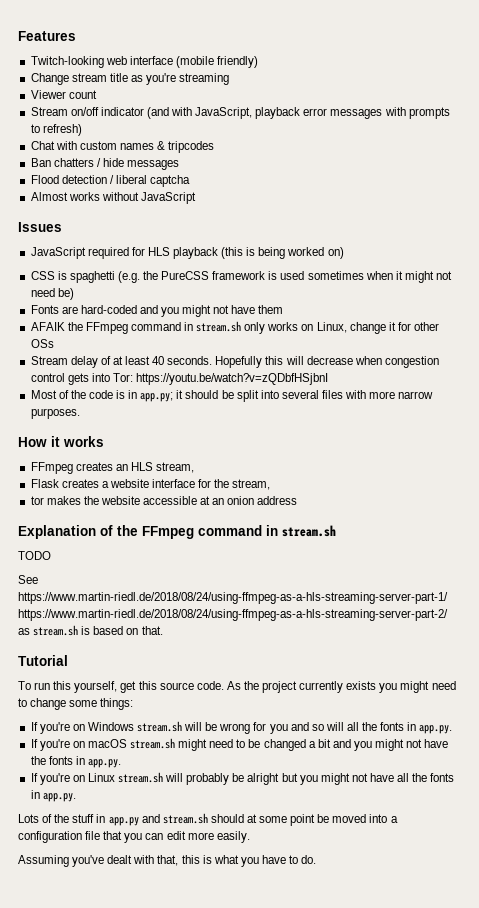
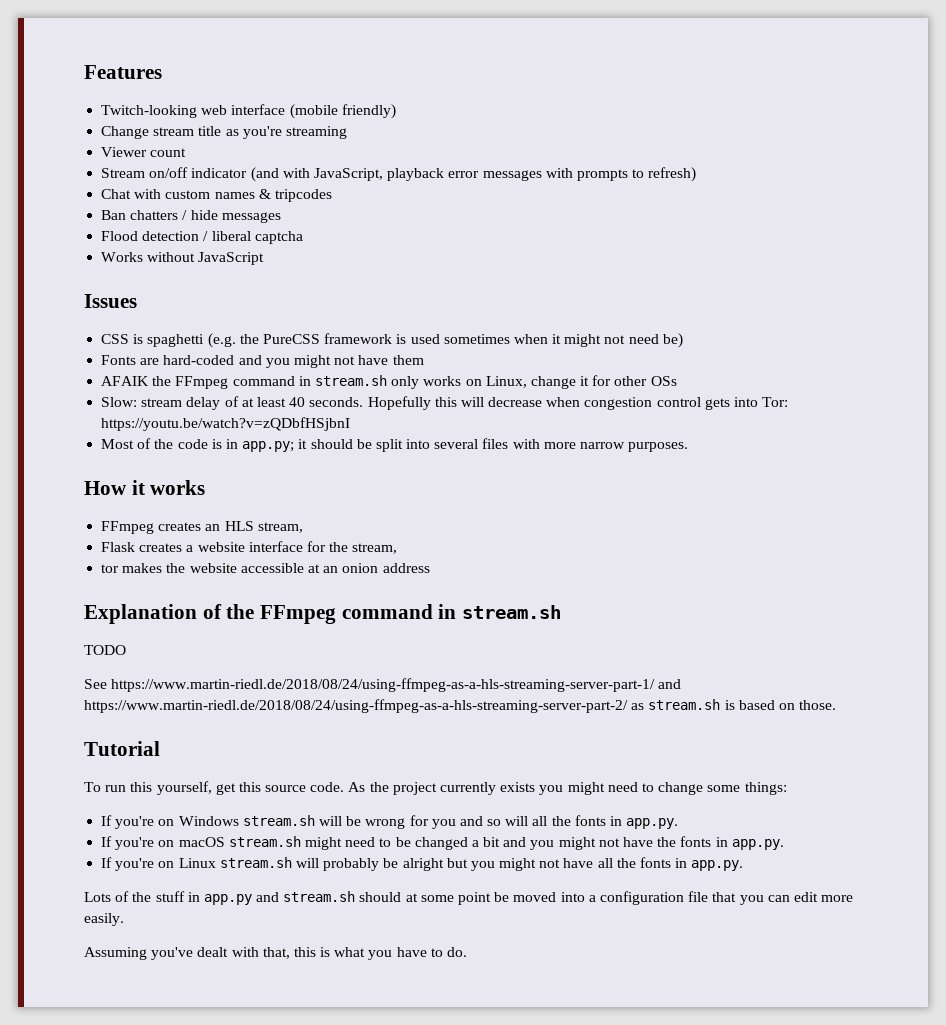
[30,192,100,201] Almost works -> [101,252,144,262] Works
[30,247,344,259] // JavaScript required for HLS playback (this is being worked on) -> (137, 301) none
[30,356,68,365] Stream -> [101,397,183,407] Slow: stream
(448, 598) none -> [658,679,682,689] and
[141,626,163,635] that. -> [799,700,837,710] those.

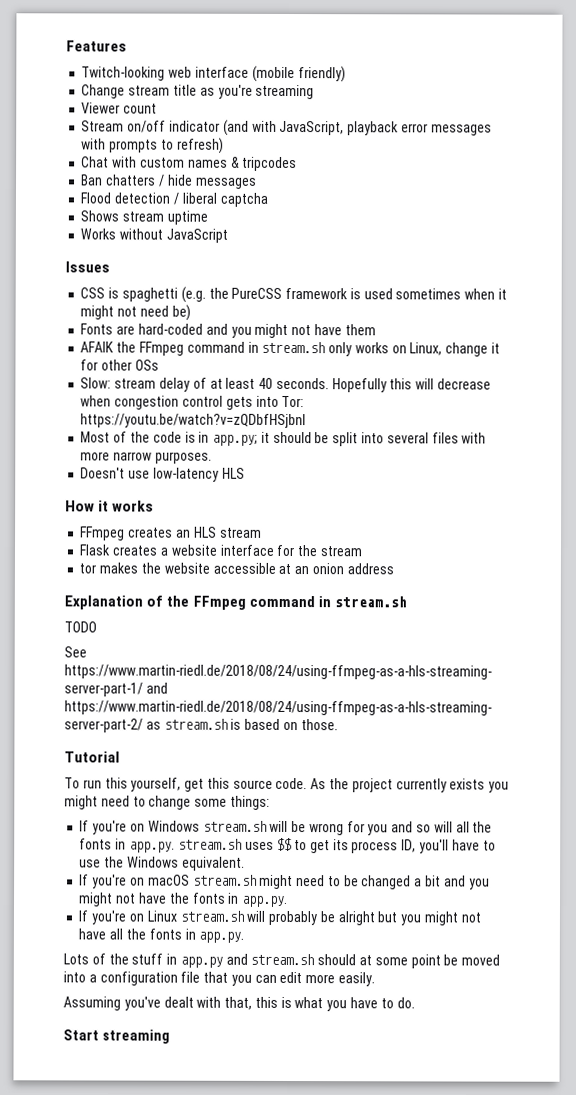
(303, 237) none -> [80,210,208,225] // Shows stream uptime
(689, 447) none -> [80,467,245,482] // Doesn't use low-latency HLS
[257,522,303,533] stream, -> [219,527,262,538] stream
[352,543,398,554] stream, -> [319,546,363,557] stream
(679, 823) none -> [177,837,496,854] [79,856,245,871] stream.sh uses $$ to get its process ID, you'll have to use the Windows equivalent.
(468, 952) none -> [63,1029,170,1044] // Start streaming

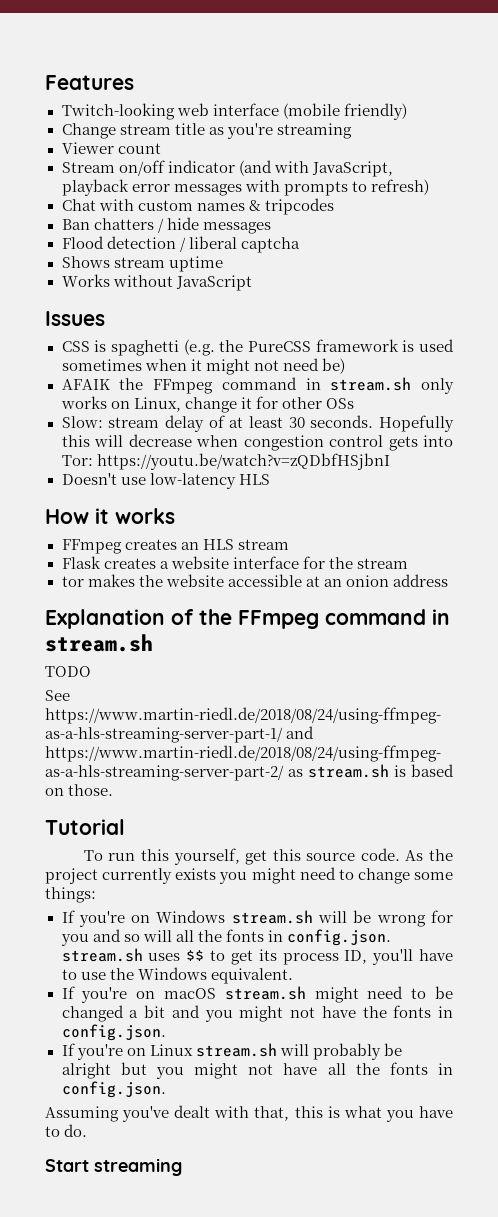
[80,323,376,339] // Fonts are hard-coded and you might not have them -> (345, 366) none
[258,377,274,389] 40 -> [288,417,305,428] 30
[80,431,487,447] [80,451,212,464] // Most of the code is in app.py; it should be split into several files with more narrow purposes. -> (390, 461) none
[128,841,175,853] app.py. -> [286,929,391,946] config.json.
[241,895,289,908] app.py. -> [61,1024,166,1041] config.json.
[198,931,245,943] [63,953,501,969] [63,971,376,987] app.py. // Lots of the stuff in app.py and stream.sh should at some point be moved into a configuration file that you can edit more easily. -> [61,1081,166,1098] config.json.

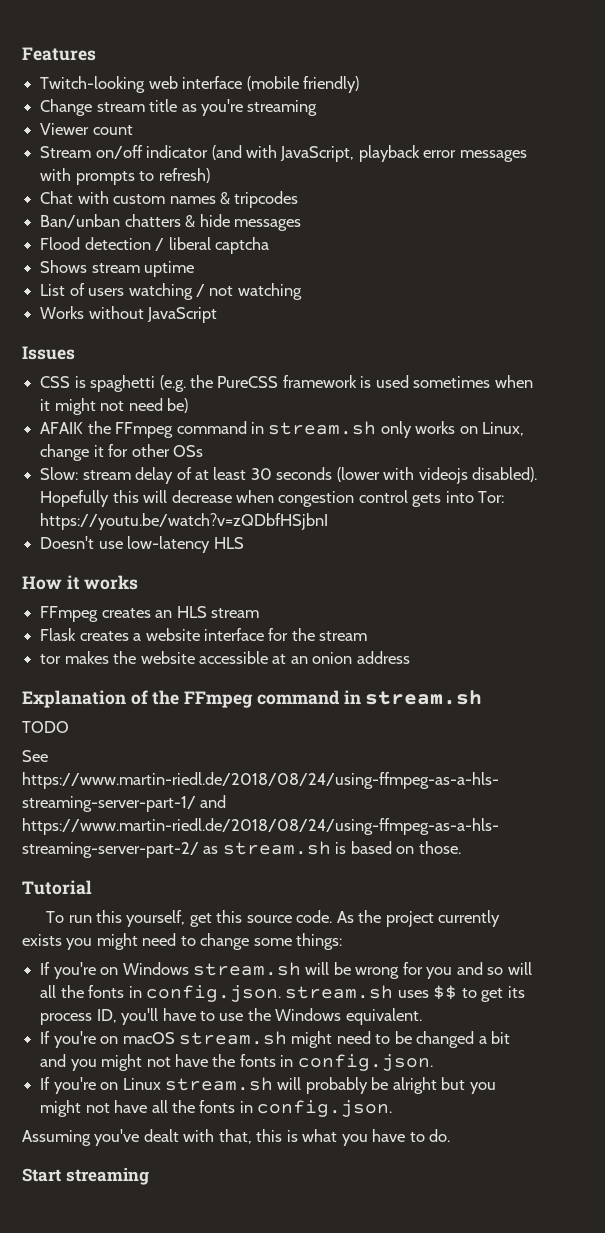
[61,218,164,233] Ban chatters / -> [40,214,196,228] Ban/unban chatters &
(223, 264) none -> [40,283,302,300] // List of users watching / not watching
[310,415,374,428] seconds. -> [276,467,538,484] seconds (lower with videojs disabled).

